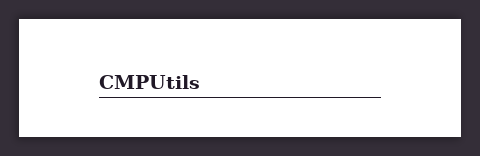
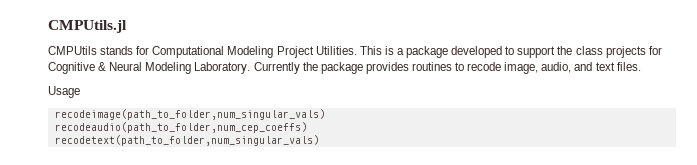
[99,75,200,89] CMPUtils -> [48,20,127,33] [48,46,662,58] [48,62,641,74] [48,86,80,98] [54,109,325,120] [54,122,307,133] [54,135,319,146] CMPUtils.jl // CMPUtils stands for Computational Modeling Project Utilities. This is a package developed to support the class projects for Cognitive & Neural Modeling Laboratory. Currently the package provides routines to recode image, audio, and text files. // Usage // recodeimage(path_to_folder,num_singular_vals) // recodeaudio(path_to_folder,num_cep_coeffs) // recodetext(path_to_folder,num_singular_vals)

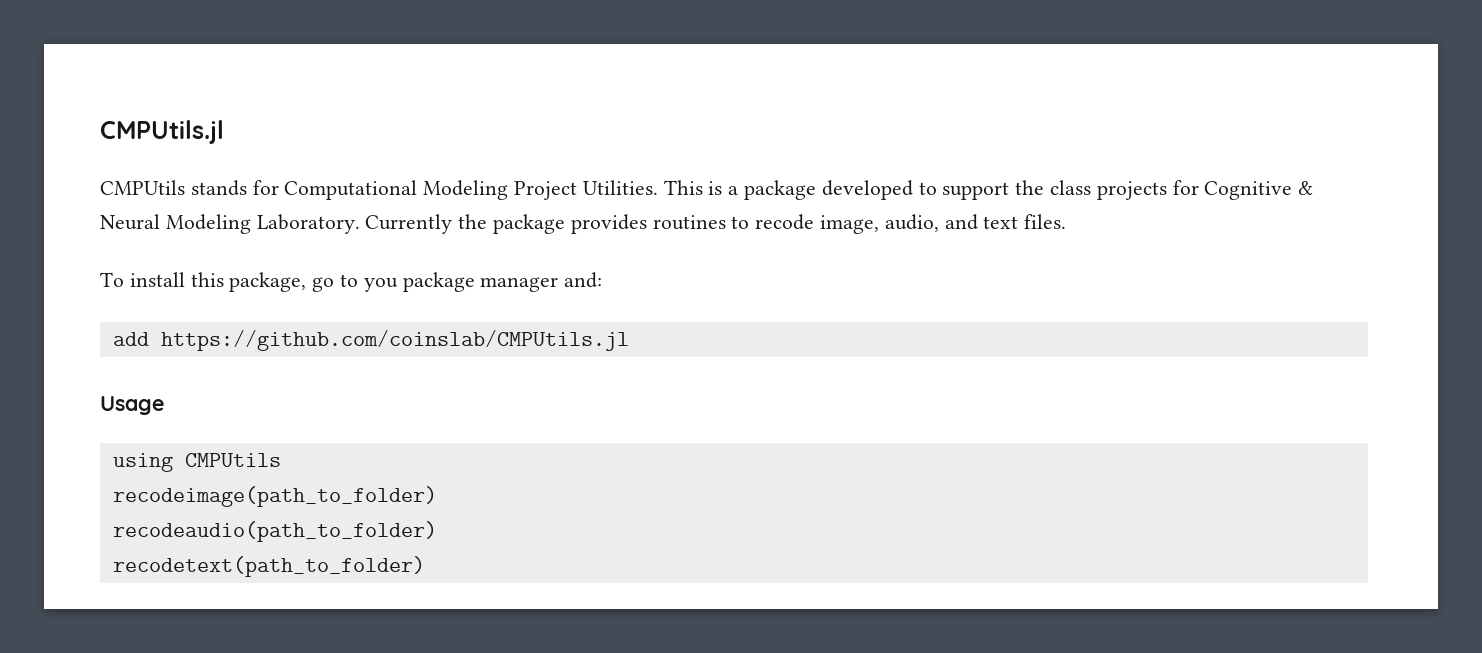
[48,86,80,98] [54,109,325,120] [54,122,307,133] [54,135,319,146] Usage // recodeimage(path_to_folder,num_singular_vals) // recodeaudio(path_to_folder,num_cep_coeffs) // recodetext(path_to_folder,num_singular_vals) -> [100,272,603,292] [112,330,629,351] [100,396,164,415] [112,453,281,472] [112,486,437,507] [112,521,437,542] [112,556,425,577] To install this package, go to you package manager and: // add https://github.com/coinslab/CMPUtils.jl // Usage // using CMPUtils // recodeimage(path_to_folder) // recodeaudio(path_to_folder) // recodetext(path_to_folder)

